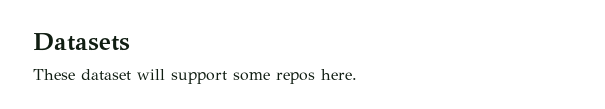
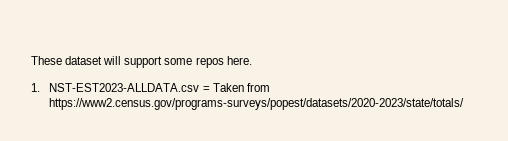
[33,33,130,51] Datasets // -> (31, 60) none
(357, 74) none -> [31,83,270,92] [49,98,465,110] // 1. NST-EST2023-ALLDATA.csv = Taken from https://www2.census.gov/programs-surveys/popest/datasets/2020-2023/state/totals/

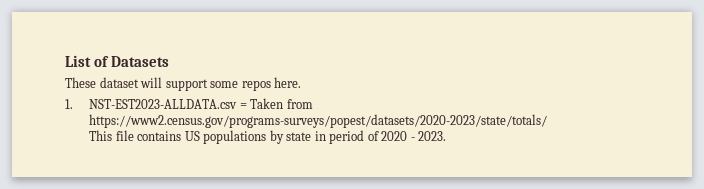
(31, 60) none -> [65,55,169,67] List of Datasets //
(465, 104) none -> [89,130,447,144] // This file contains US populations by state in period of 2020 - 2023.

